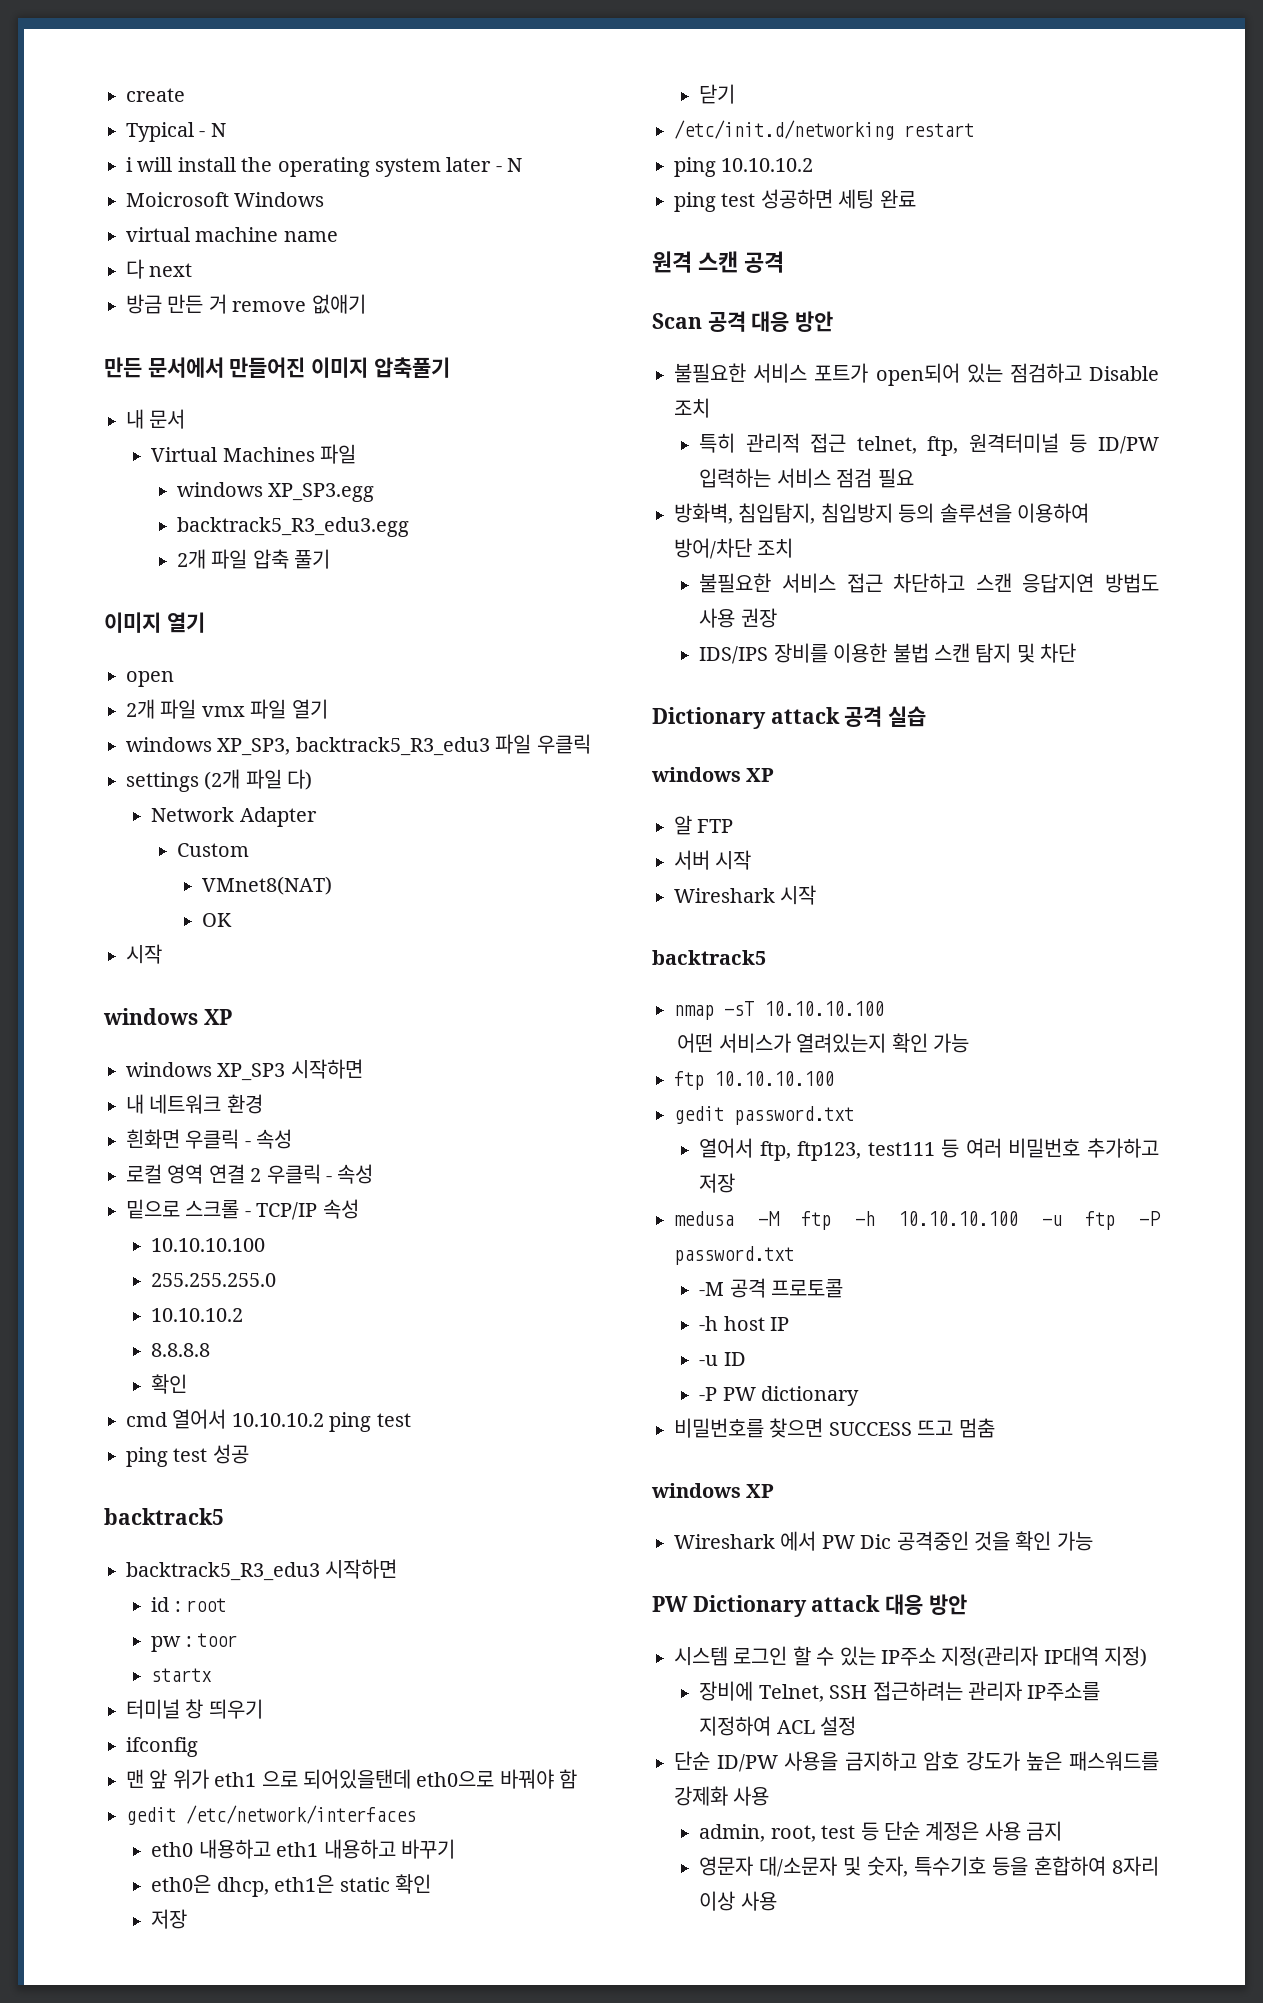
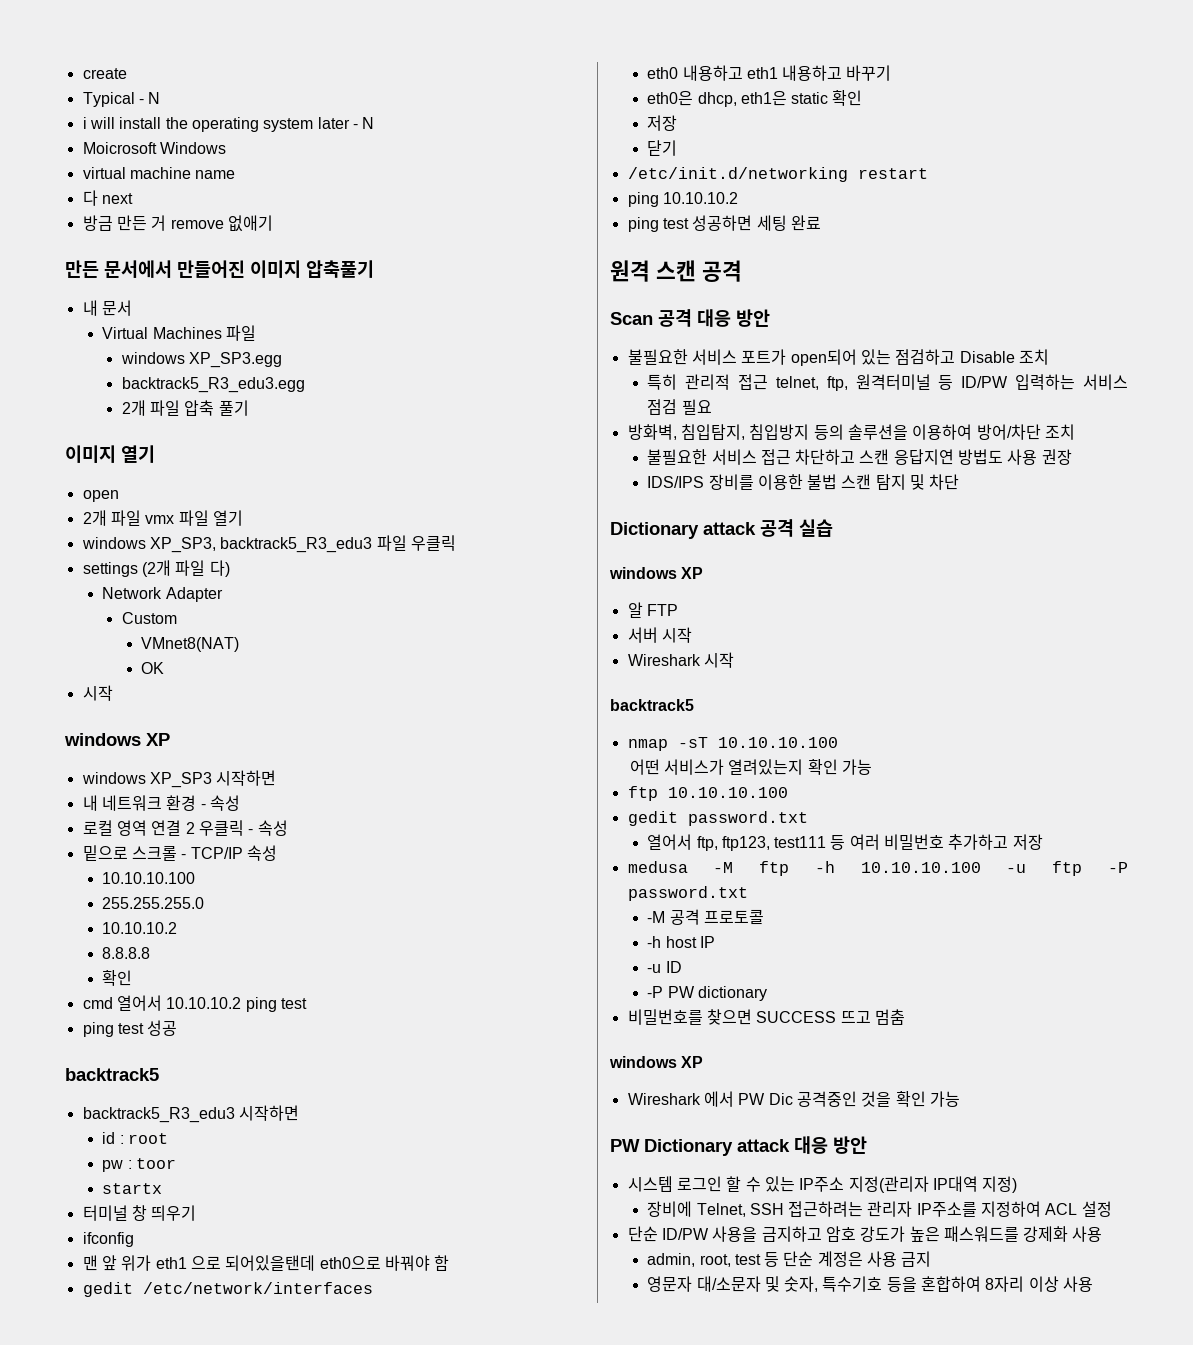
[126,1129,240,1149] // 흰화면 우클릭 -> (197, 803) none

